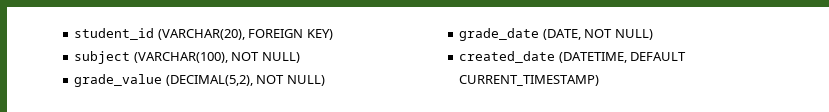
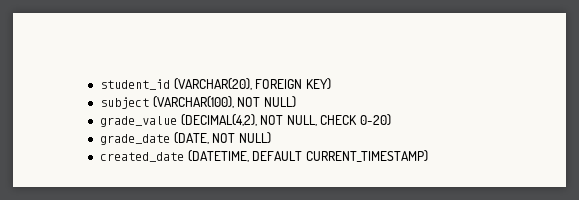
[165,75,325,86] (DECIMAL(5,2), NOT NULL) -> [180,114,392,126] (DECIMAL(4,2), NOT NULL, CHECK 0-20)

